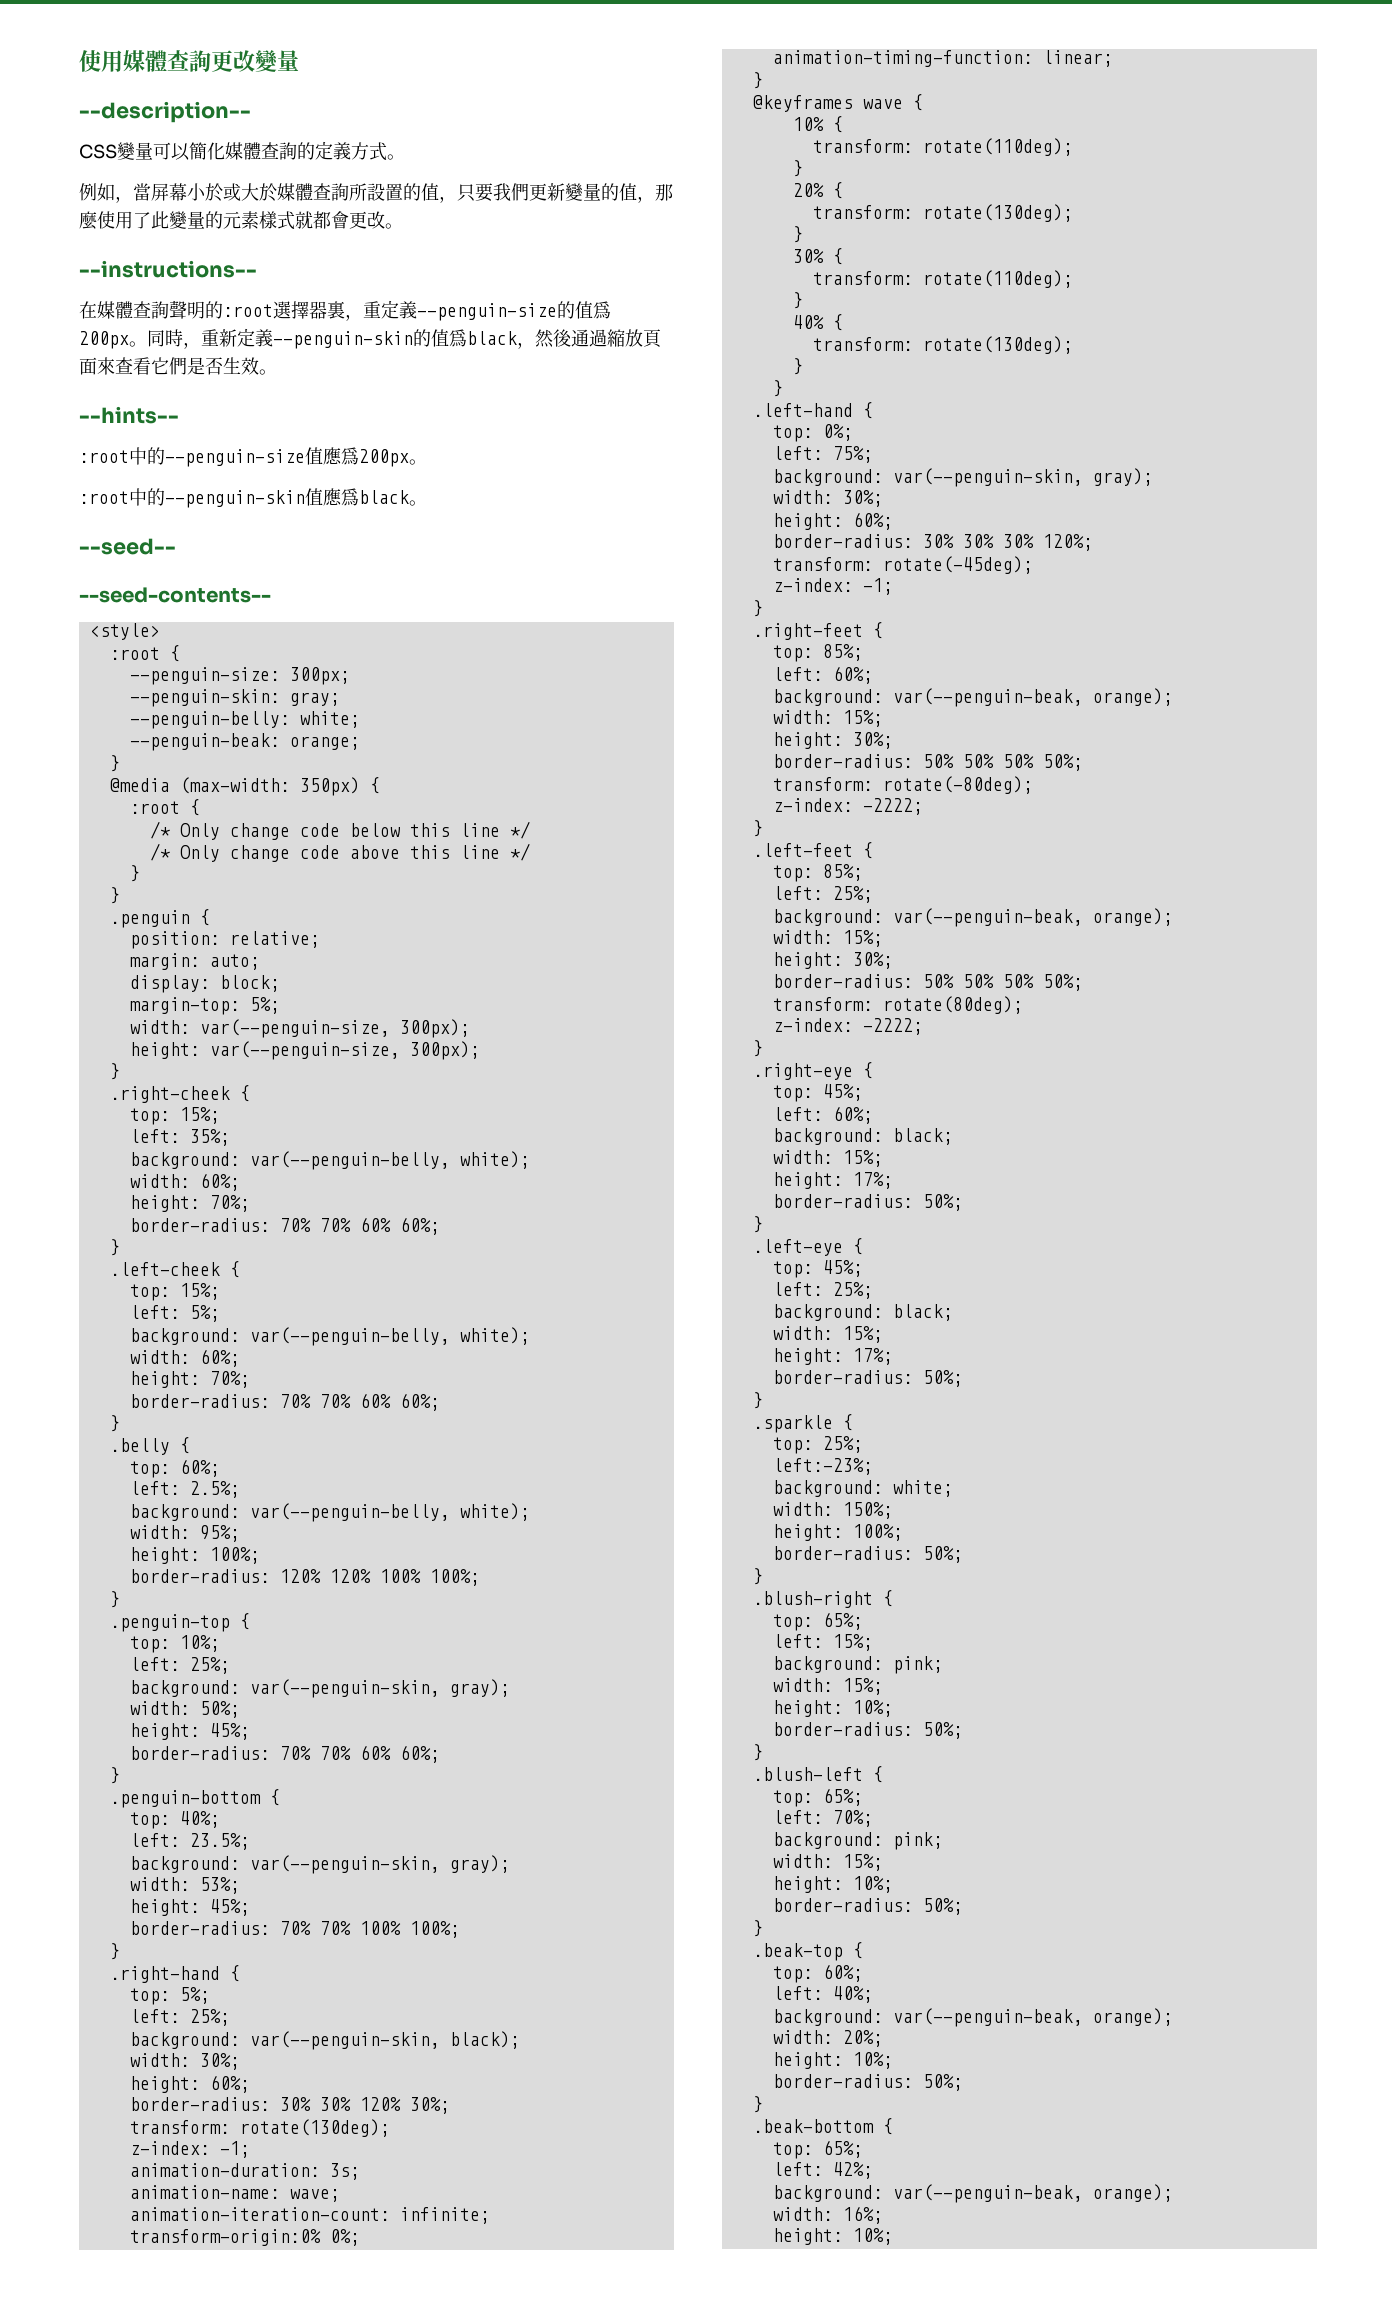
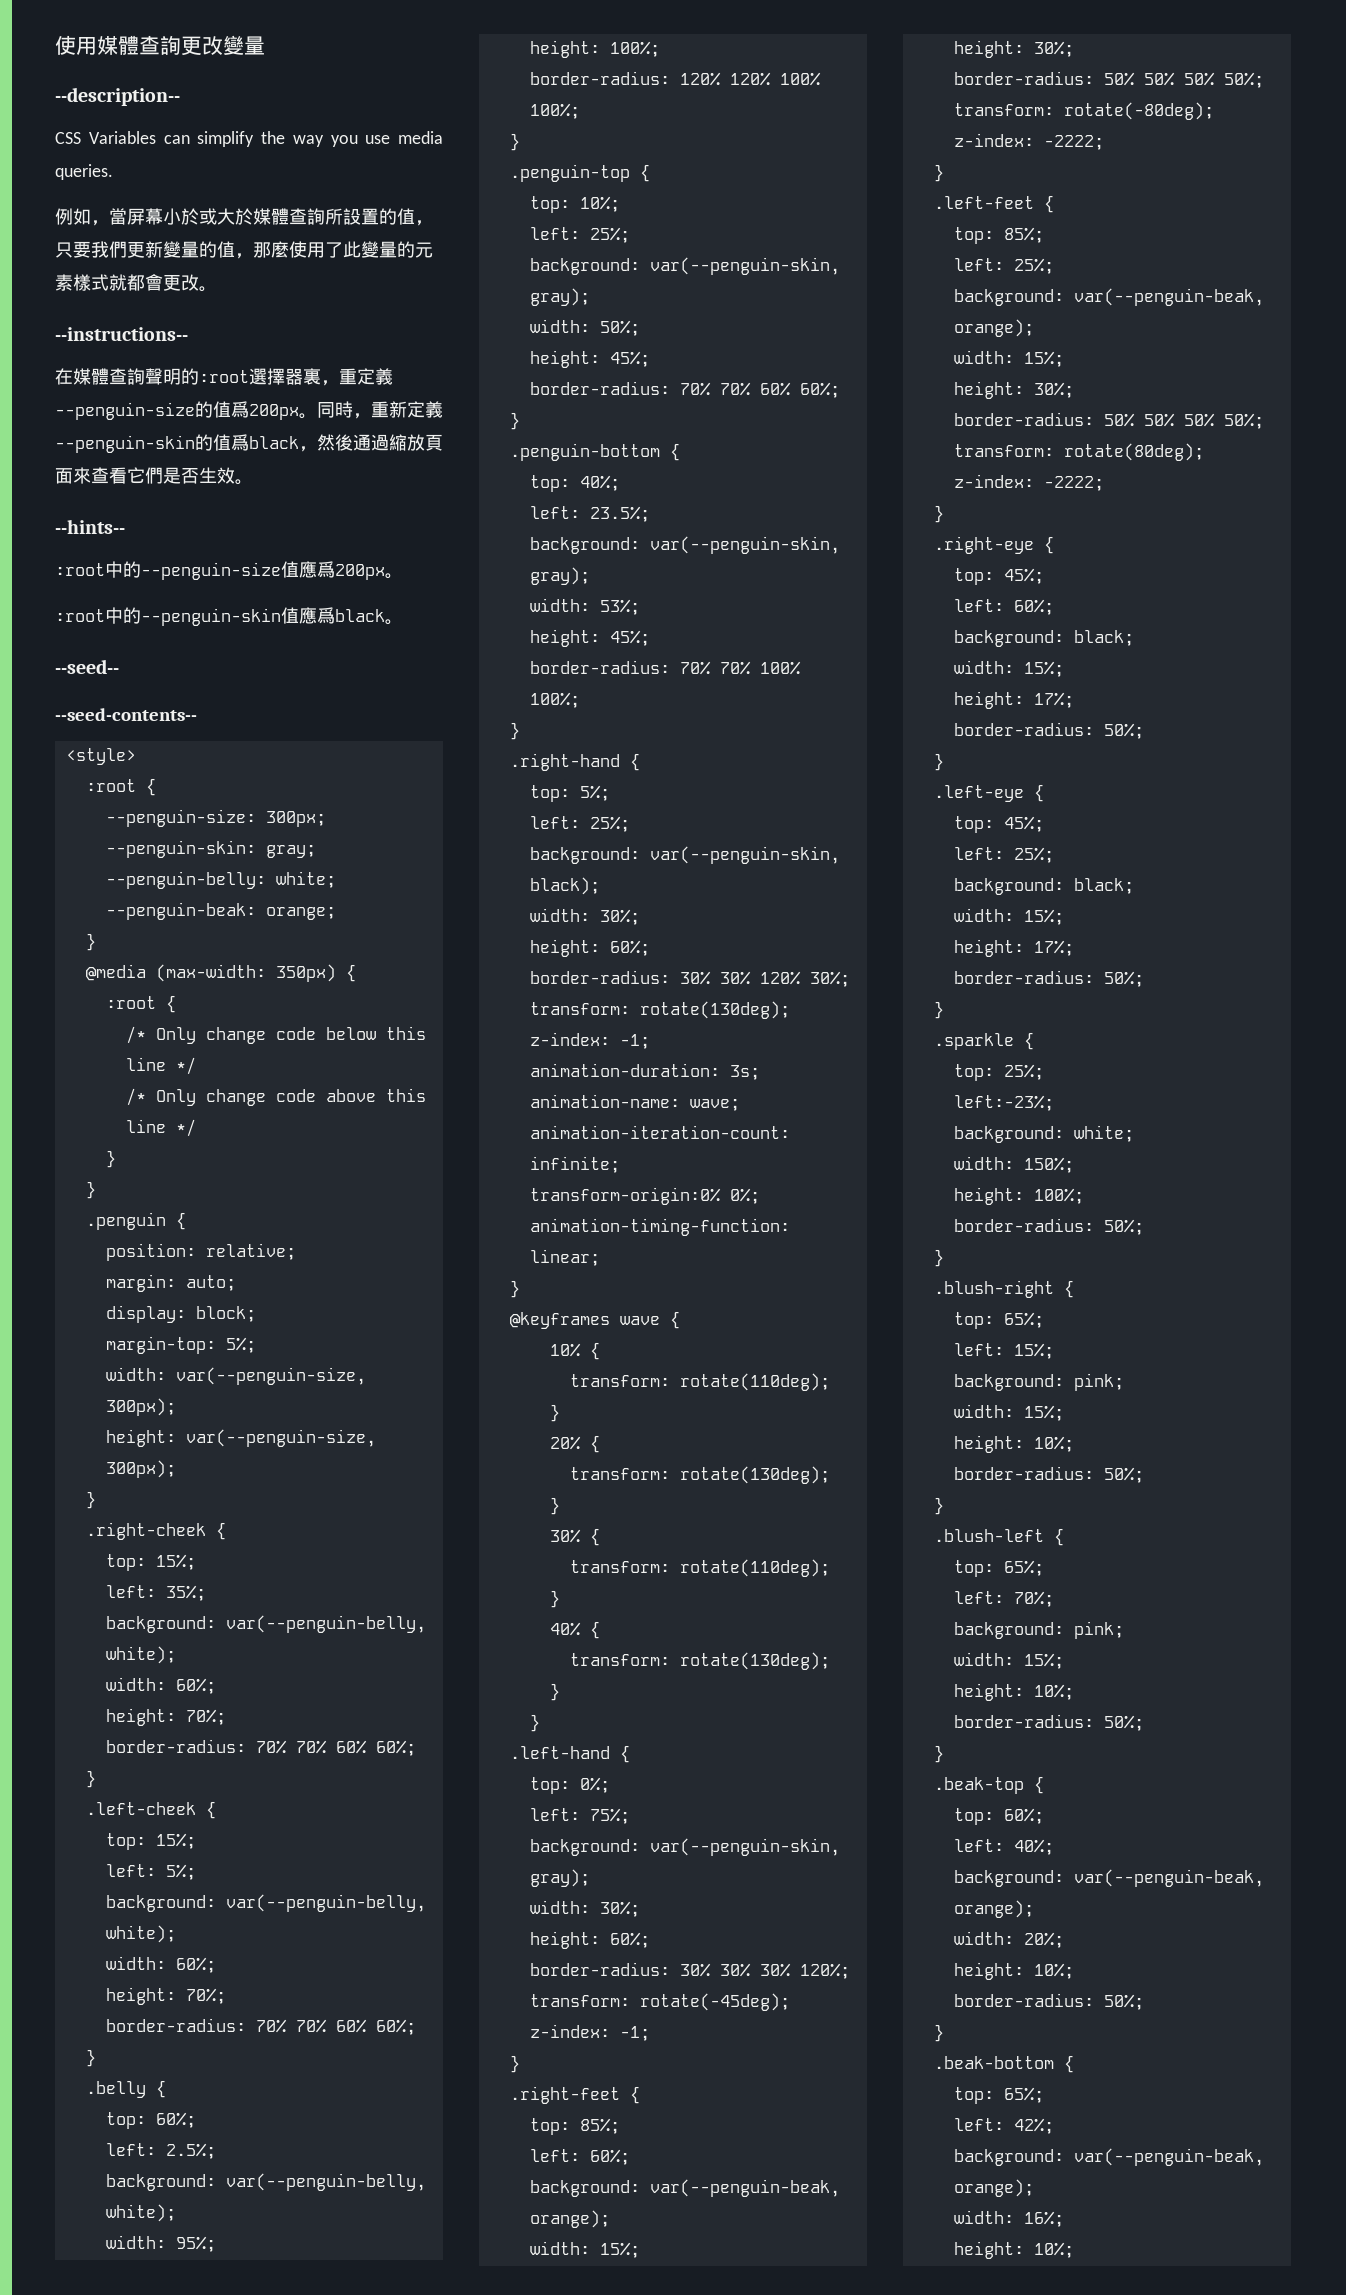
[117,141,405,161] 變量可以簡化媒體查詢的定義方式。 -> [88,131,443,147] [55,164,113,180] Variables can simplify the way you use media queries.

